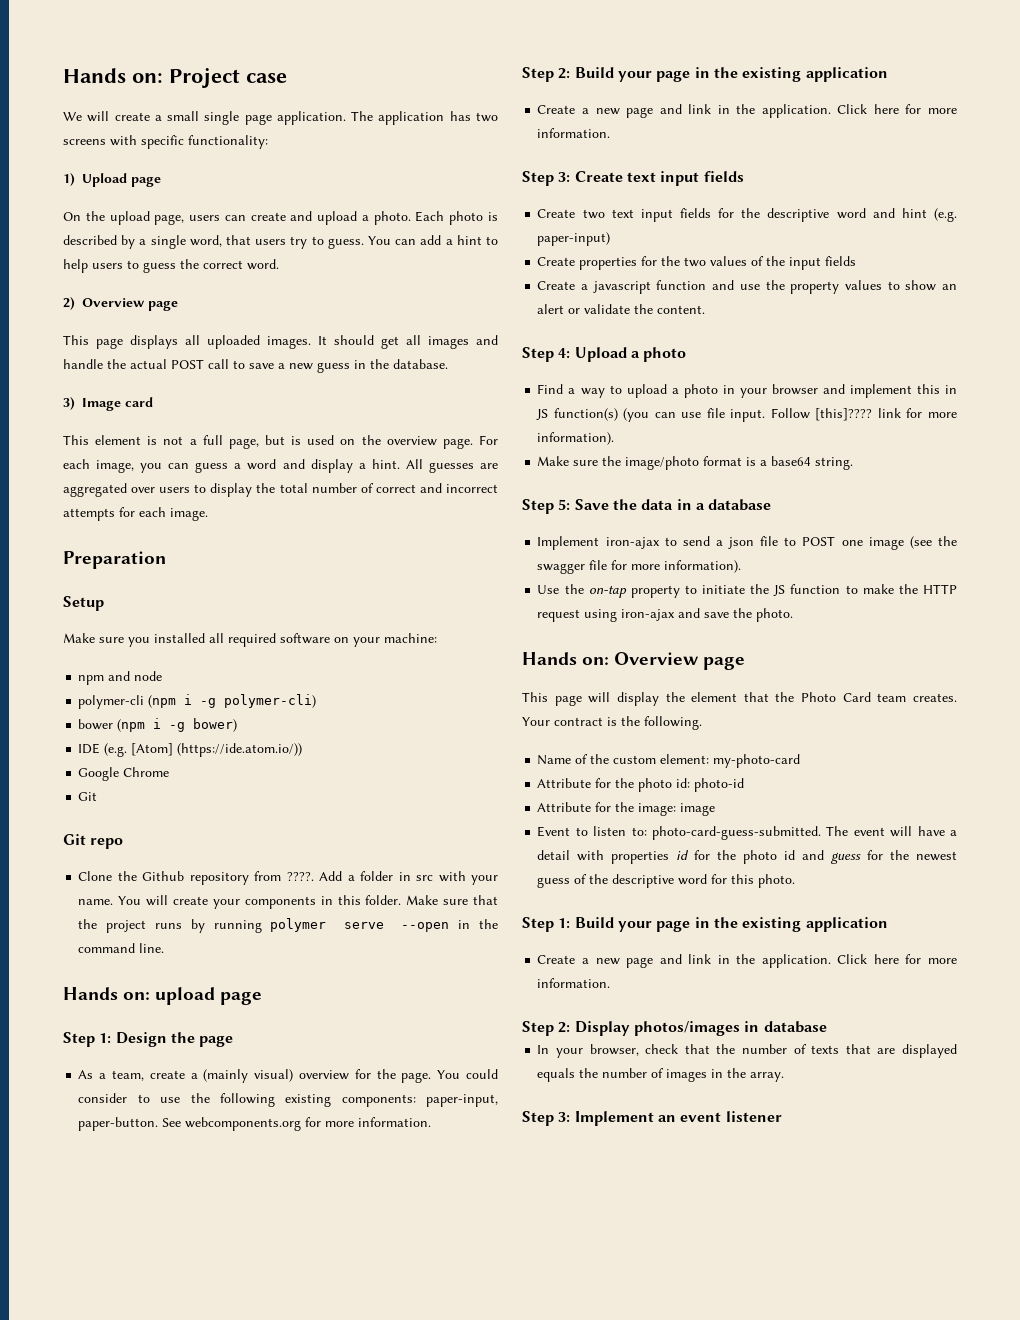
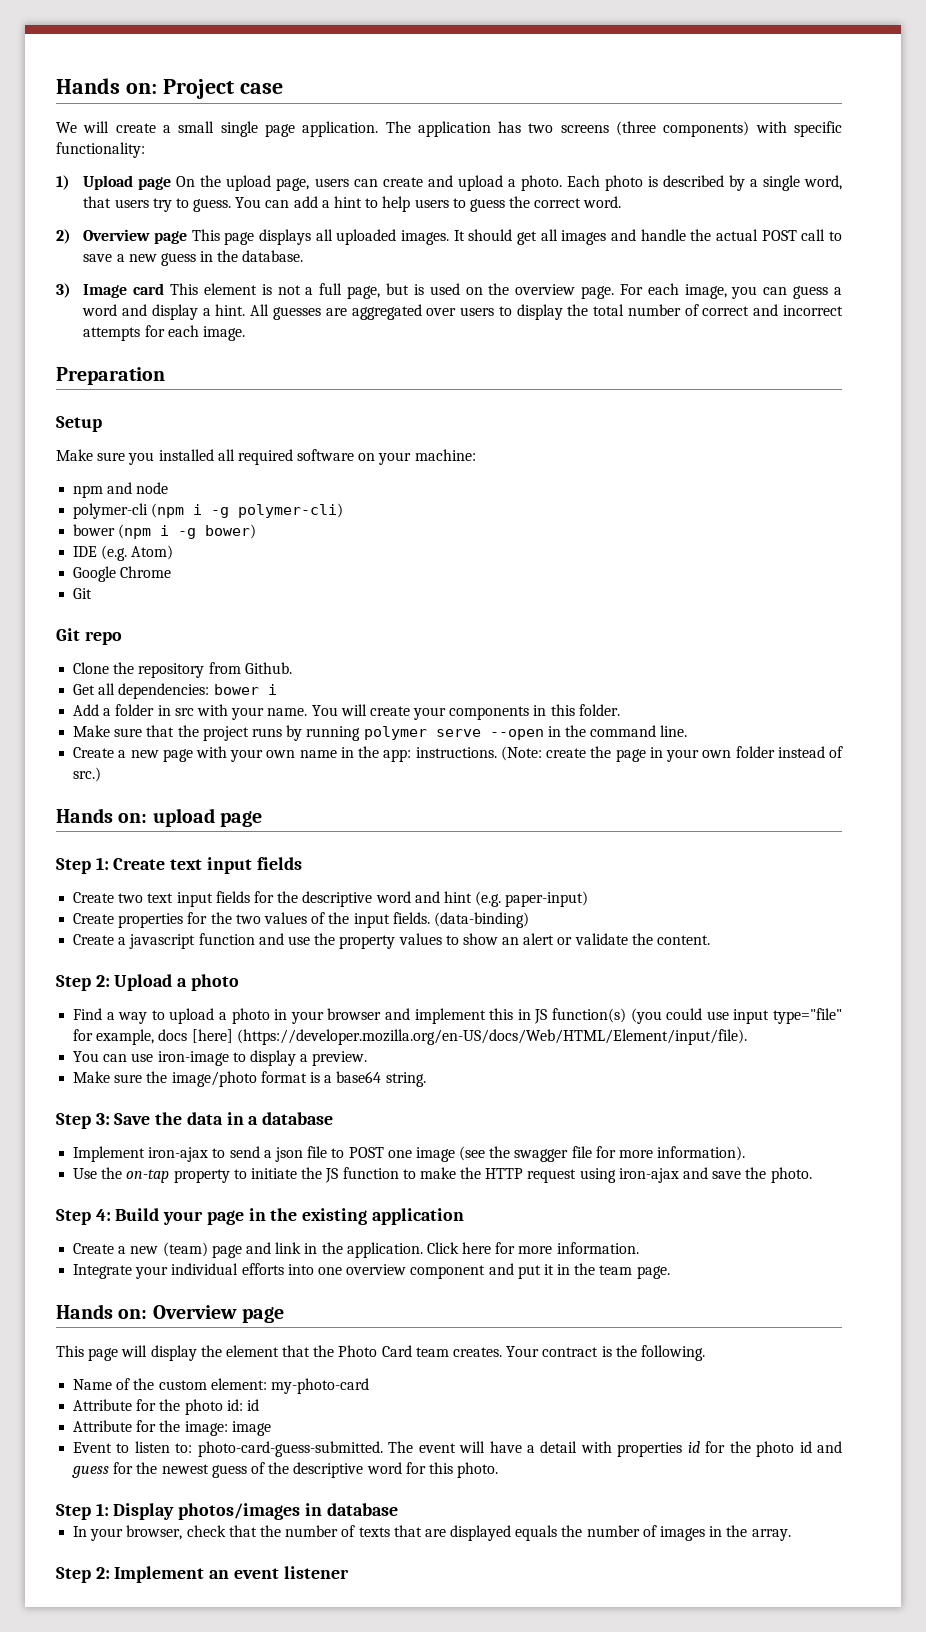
(106, 142) none -> [616,121,750,137] (three components)
(161, 182) // -> (172, 183) none
(178, 306) // -> (187, 237) none
(153, 402) // -> (165, 289) none
[131,743,303,757] [Atom] (https://ide.atom.io/)) -> [131,545,174,560] Atom)
[142,871,185,881] Github -> (135, 668) none
[286,872,314,881] ????. -> [244,662,292,674] [73,683,277,699] Github. // Get all dependencies: bower i //
(402, 900) none -> (620, 710) //
(165, 948) none -> [73,746,843,762] [73,767,102,782] // Create a new page with your own name in the app: instructions. (Note: create the page in your own folder instead of src.)
[115,1032,234,1047] [78,1069,499,1083] [78,1093,498,1107] [78,1117,432,1131] [522,67,888,82] [537,104,958,118] [537,128,611,138] [522,171,571,186] Design the page // As a team, create a (mainly visual) overview for the page. You could consider to use the following existing components: paper-input, paper-button. See webcomponents.org for more information. // Step 2: Build your page in the existing application // Create a new page and link in the application. Click here for more information. // Step 3: -> (109, 863) none
[825,256,857,266] fields -> [392,912,529,928] fields. (data-binding)
[558,348,571,358] 4: -> [95,975,110,987] 2:
[654,408,957,422] [537,432,615,445] can use file input. Follow [this]???? link for more information). -> [666,1008,842,1024] [73,1029,747,1045] [73,1050,368,1066] could use input type="file" for example, docs [here] (https://developer.mozilla.org/en-US/docs/Web/HTML/Element/input/file). // You can use iron-image to display a preview.
[558,499,571,510] 5: -> [95,1113,110,1125] 3:
(794, 615) none -> [56,1208,464,1225] [73,1242,639,1258] [73,1263,670,1279] // Step 4: Build your page in the existing application // Create a new (team) page and link in the application. Click here for more information. // Integrate your individual efforts into one overview component and put it in the team page.
[694,778,745,792] photo-id -> [246,1399,259,1411] id
[574,917,888,932] [537,954,958,968] [537,978,611,988] [522,1021,571,1036] Build your page in the existing application // Create a new page and link in the application. Click here for more information. // Step 2: -> (109, 1509) none
[558,1112,571,1122] 3: -> [95,1567,110,1579] 2:

